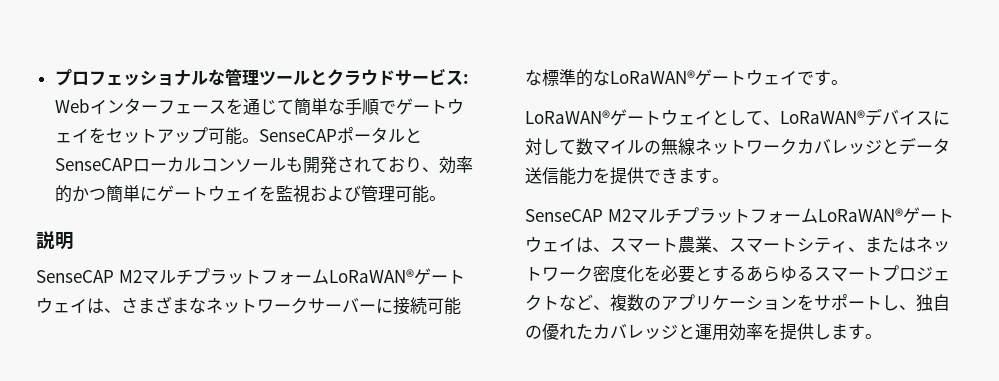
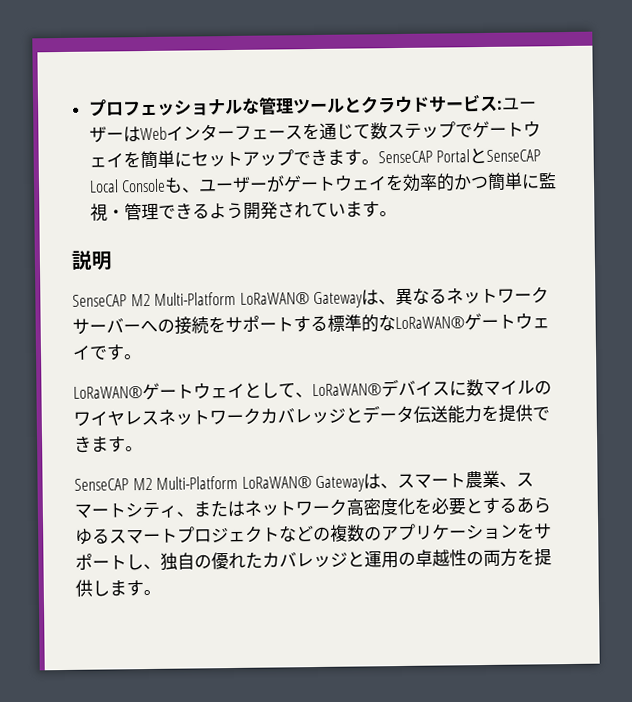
(469, 79) none -> [501,97,537,110] [88,126,141,143] ユーザーは
[293,98,379,116] 簡単な手順 -> [369,121,456,140] 数ステップ
(106, 135) none -> [139,150,192,170] 簡単に
[207,127,422,145] [54,156,473,174] [54,185,446,203] [36,231,74,250] [36,268,465,285] [36,296,206,314] 可能。SenseCAPポータルとSenseCAPローカルコンソールも開発されており、効率的かつ簡単にゲートウェイを監視および管理可能。 // 説明 // SenseCAP M2マルチプラットフォームLoRaWAN®ゲートウェイは、さまざまな -> [292,147,542,167] [88,172,558,193] [89,201,397,222] [71,250,113,271] [72,287,448,309] できます。SenseCAP PortalとSenseCAP Local Consoleも、ユーザーがゲートウェイを効率的かつ簡単に監視・管理できるよう開発されています。 // 説明 // SenseCAP M2 Multi-Platform LoRaWAN® Gatewayは、異なる
[376,297,461,315] [525,69,542,86] に接続可能な -> [140,315,328,335] への接続をサポートする
[525,138,576,155] 対して -> (467, 388) none
[661,138,695,155] 無線 -> [73,410,159,426] ワイヤレス
[525,167,559,184] 送信 -> [413,405,448,423] 伝送
[630,207,954,224] [525,236,576,253] マルチプラットフォームLoRaWAN®ゲートウェイ -> [156,475,366,493] Multi-Platform LoRaWAN® Gateway
(593, 273) none -> [346,498,364,517] 高
[593,305,610,310] 、 -> [313,526,331,542] の
[729,323,763,341] 効率 -> [398,548,518,568] の卓越性の両方

